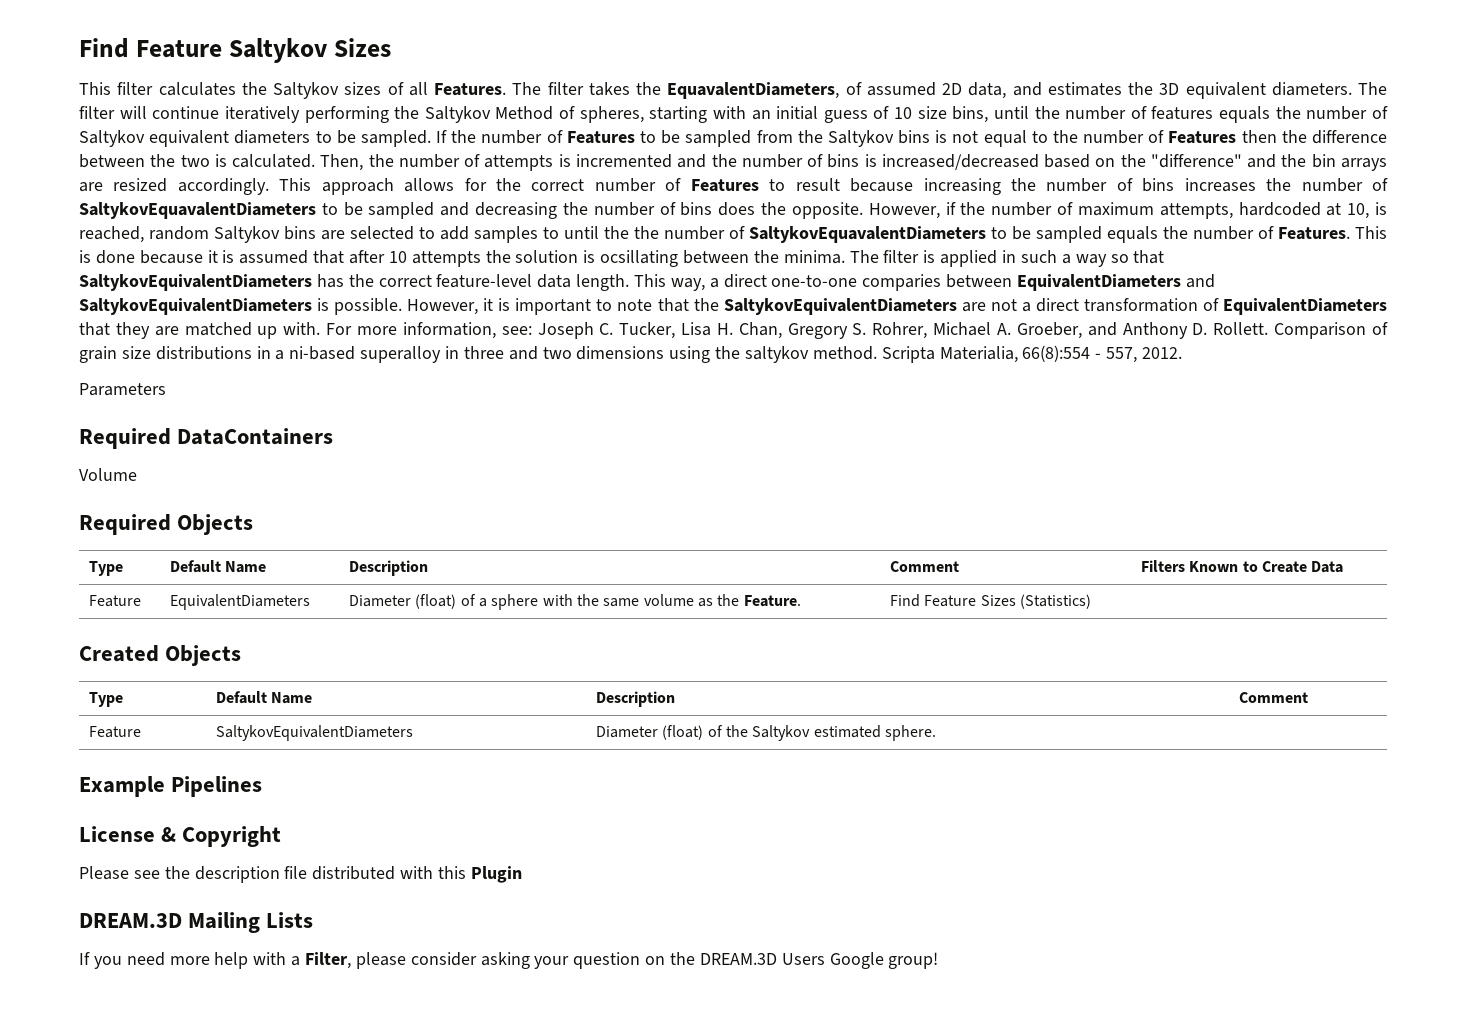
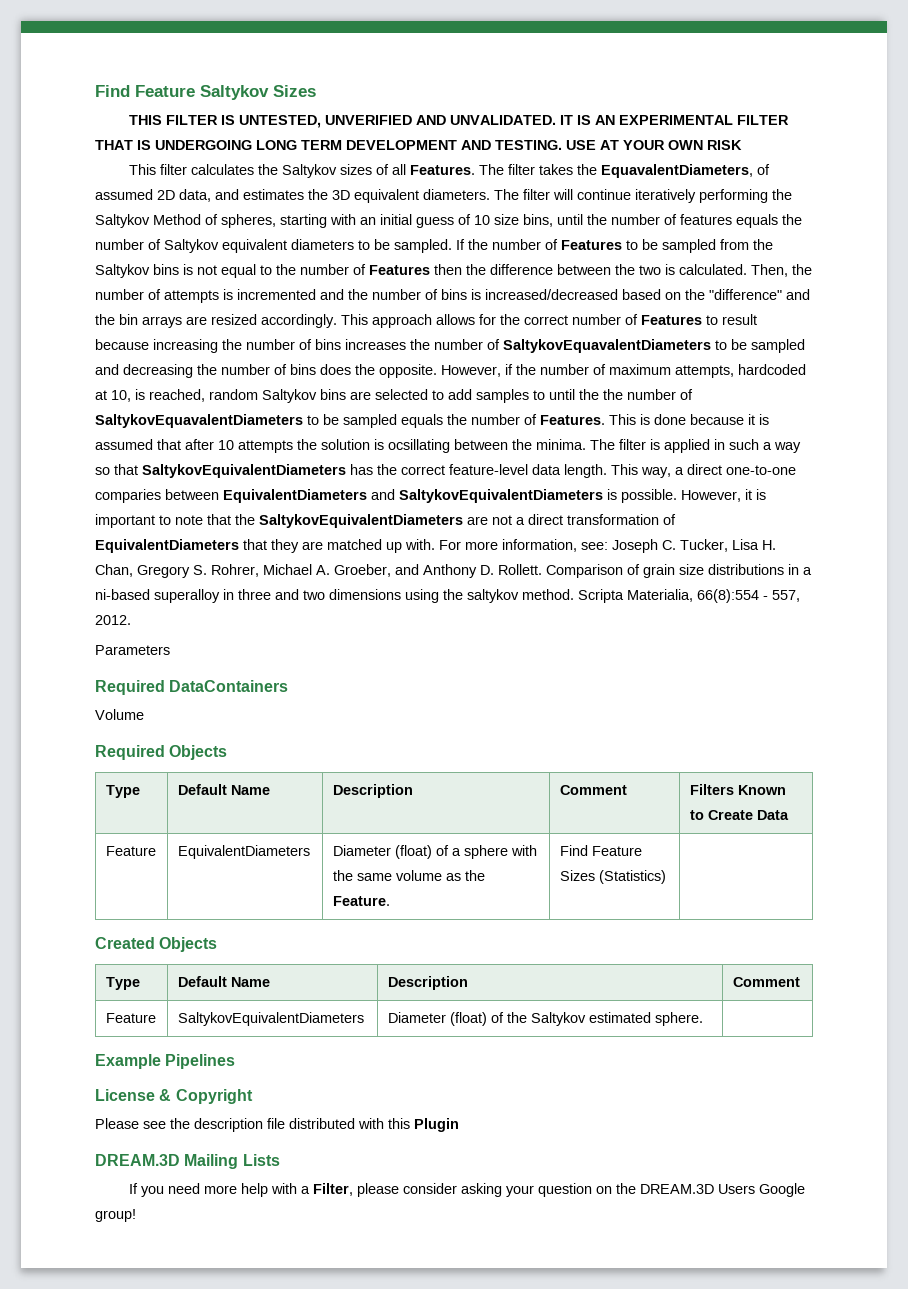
(391, 47) none -> [128,115,789,128] [95,140,742,150] // THIS FILTER IS UNTESTED, UNVERIFIED AND UNVALIDATED. IT IS AN EXPERIMENTAL FILTER THAT IS UNDERGOING LONG TERM DEVELOPMENT AND TESTING. USE AT YOUR OWN RISK

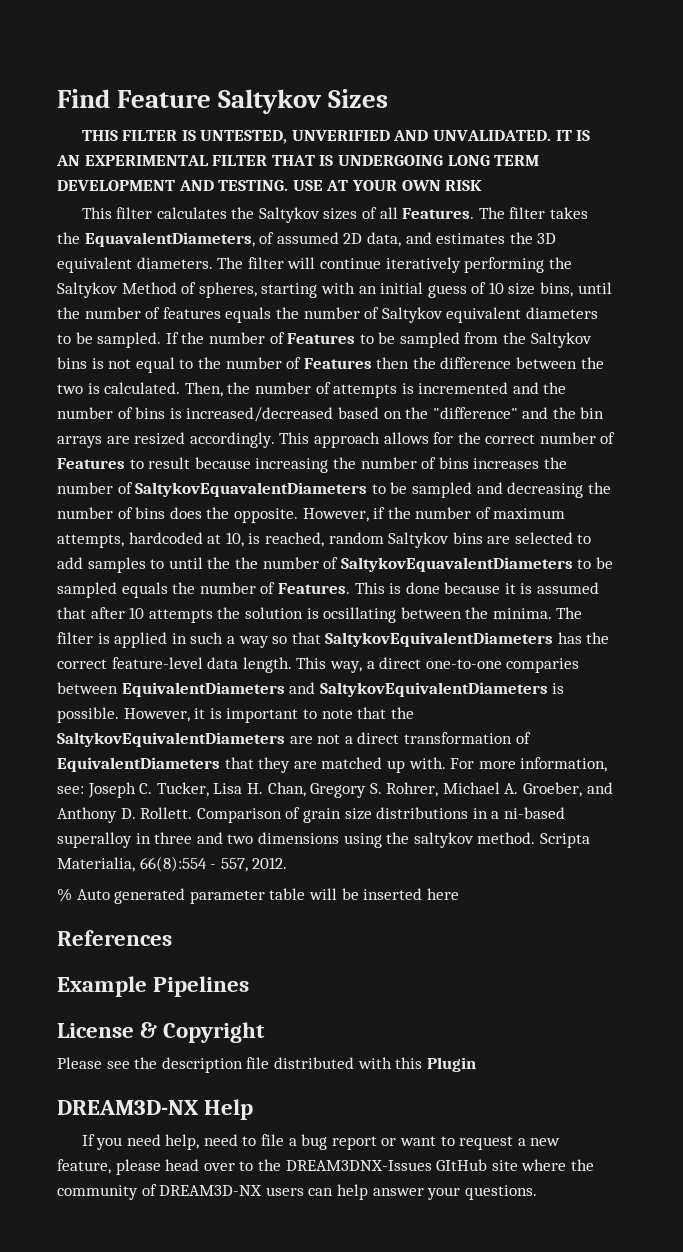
[95,645,170,655] [95,680,289,695] [95,709,144,720] [95,745,228,760] [105,785,140,798] [177,784,270,795] [332,784,413,798] [559,785,627,795] [689,784,786,795] [689,810,789,820] [105,846,156,856] [177,845,310,859] [332,845,537,859] [332,870,485,881] [332,896,390,906] [559,845,642,856] [559,870,666,884] [95,937,218,952] [105,977,140,990] [177,976,270,987] [387,976,468,990] [732,977,800,987] [105,1013,156,1023] [177,1012,364,1026] [387,1012,703,1026] Parameters // Required DataContainers // Volume // Required Objects // Type | Default Name | Description | Comment | Filters Known to Create Data // Feature | EquivalentDiameters | Diameter (float) of a sphere with the same volume as the Feature. | Find Feature Sizes (Statistics) | // Created Objects // Type | Default Name | Description | Comment // Feature | SaltykovEquivalentDiameters | Diameter (float) of the Saltykov estimated sphere. | -> [57,888,459,904] [57,930,172,946] % Auto generated parameter table will be inserted here // References
[95,1154,280,1169] DREAM.3D Mailing Lists -> [57,1099,254,1120] DREAM3D-NX Help
[203,1183,805,1197] [95,1209,136,1222] more help with a Filter, please consider asking your question on the DREAM.3D Users Google group! -> [165,1134,561,1150] [57,1159,594,1175] [57,1184,537,1200] help, need to file a bug report or want to request a new feature, please head over to the DREAM3DNX-Issues GItHub site where the community of DREAM3D-NX users can help answer your questions.

